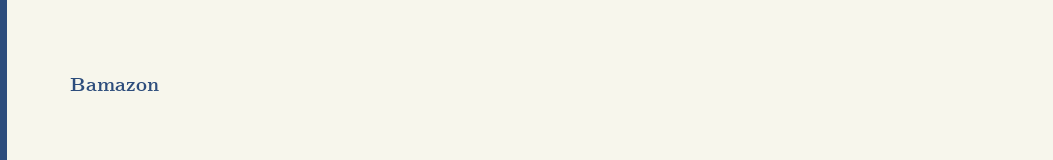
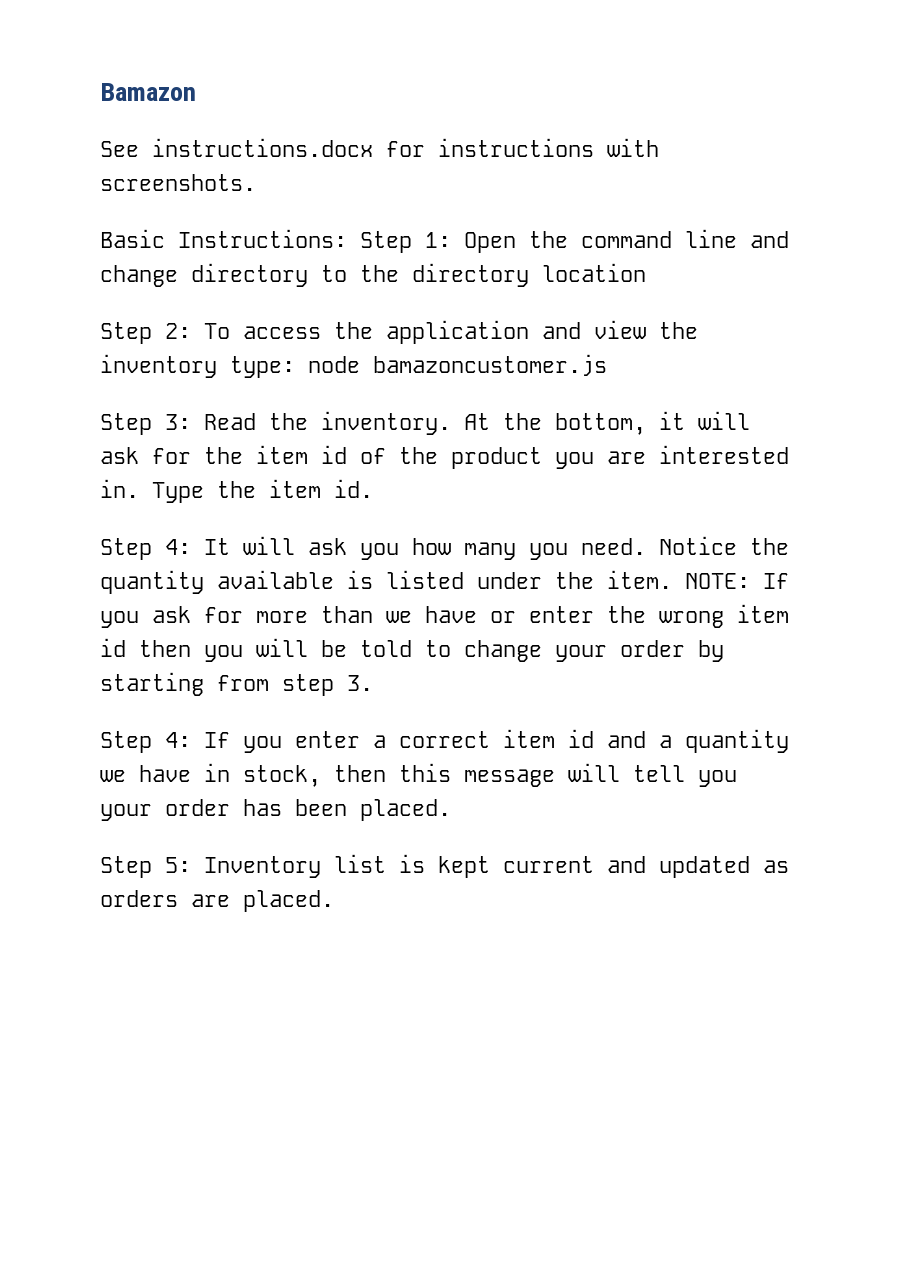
(159, 84) none -> [100,138,659,157] [100,174,256,191] [100,229,789,253] [100,263,646,287] [100,320,698,344] [100,354,607,378] [100,411,750,435] [100,445,789,469] [100,479,373,503] [100,536,789,560] [100,570,789,594] [100,604,789,628] [100,638,724,662] [100,672,373,696] [100,729,789,753] [100,763,737,787] [100,799,451,821] [100,854,789,878] [100,890,334,912] // See instructions.docx for instructions with screenshots. // Basic Instructions: Step 1: Open the command line and change directory to the directory location // Step 2: To access the application and view the inventory type: node bamazoncustomer.js // Step 3: Read the inventory. At the bottom, it will ask for the item id of the product you are interested in. Type the item id. // Step 4: It will ask you how many you need. Notice the quantity available is listed under the item. NOTE: If you ask for more than we have or enter the wrong item id then you will be told to change your order by starting from step 3. // Step 4: If you enter a correct item id and a quantity we have in stock, then this message will tell you your order has been placed. // Step 5: Inventory list is kept current and updated as orders are placed.

